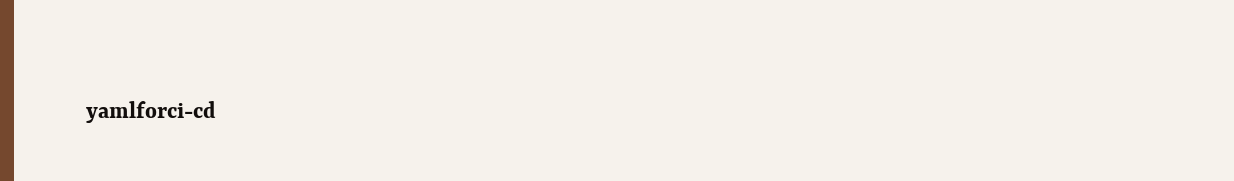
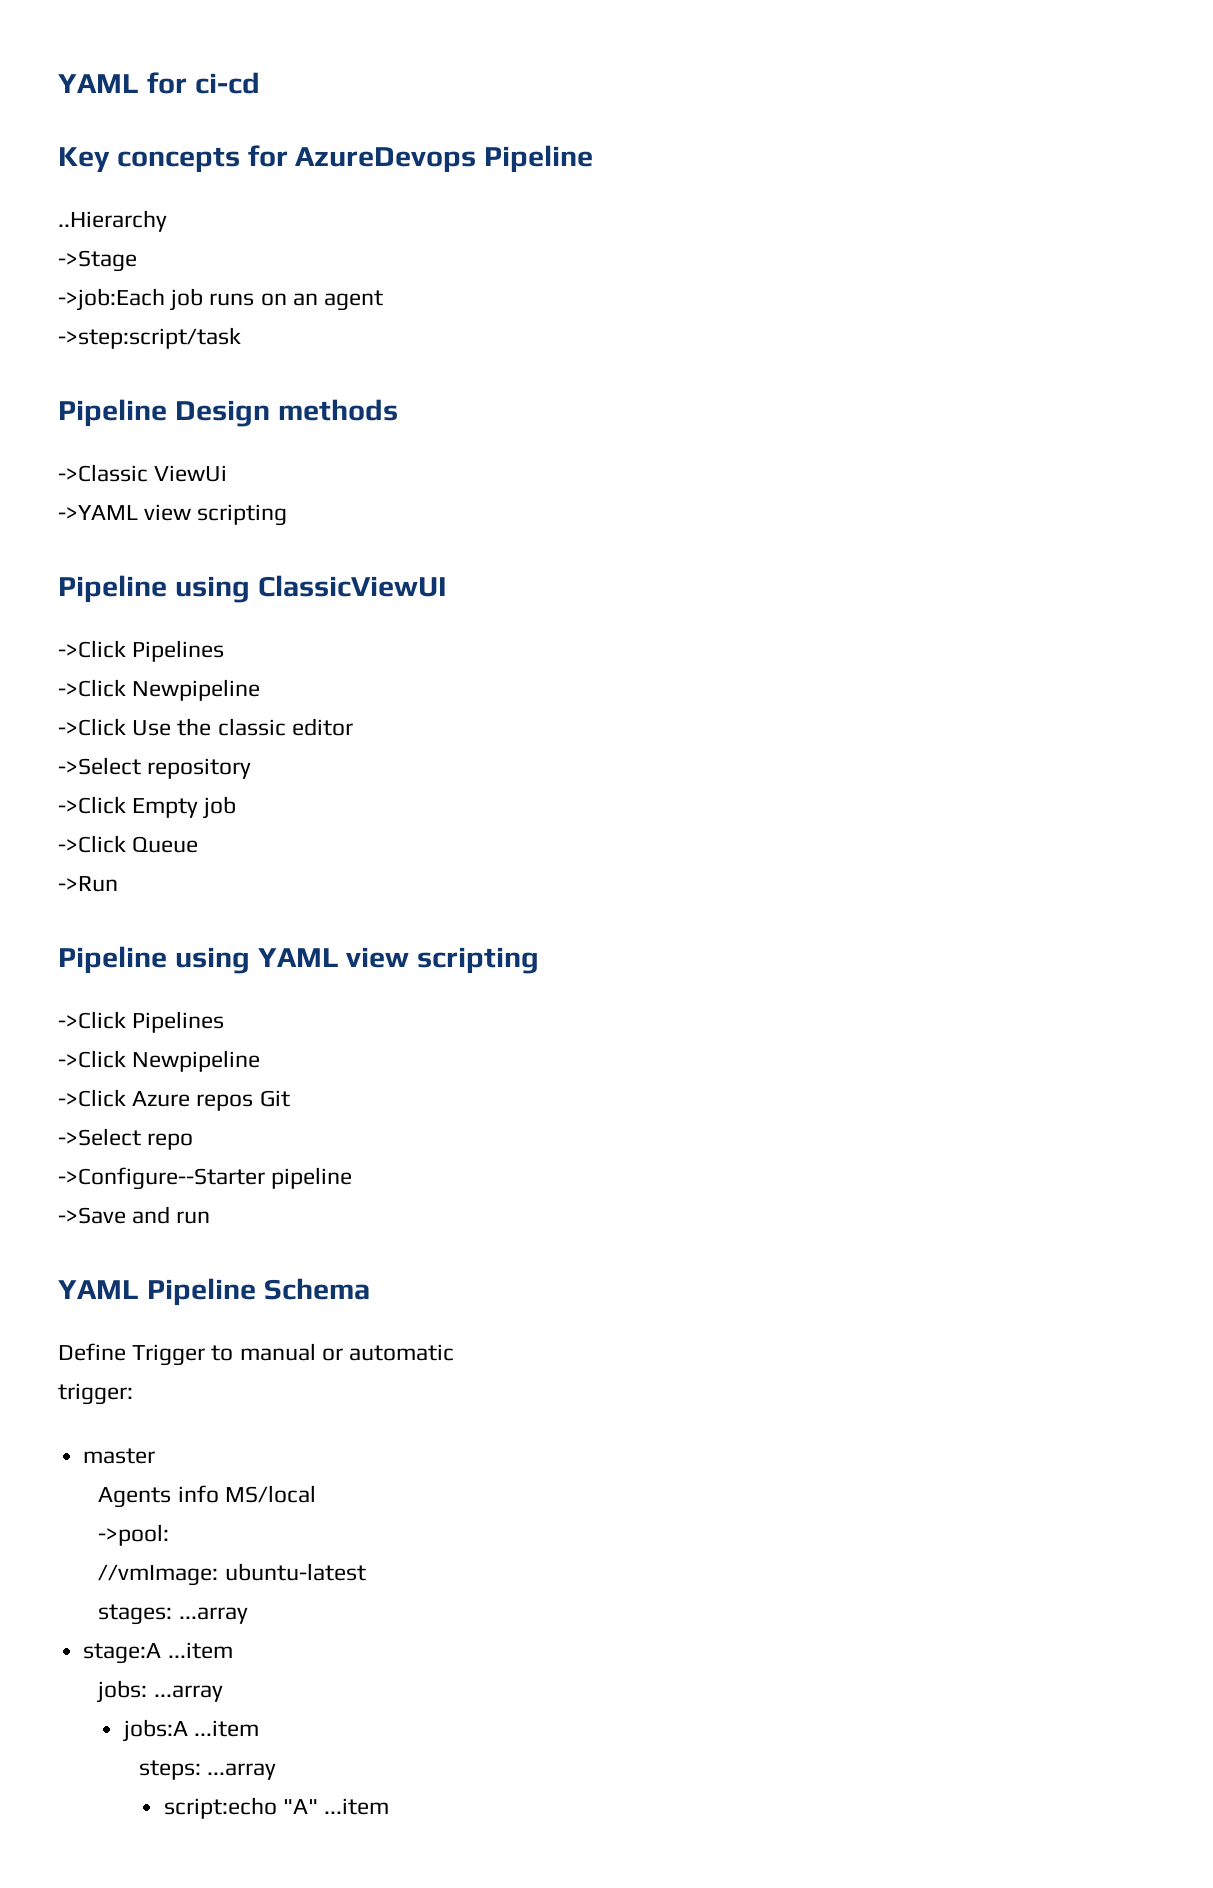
[86,101,216,123] yamlforci-cd -> [58,72,260,94] [58,145,594,173] [58,210,167,232] [58,250,137,272] [58,288,384,311] [58,327,241,349] [58,399,398,427] [58,464,228,482] [58,504,288,526] [58,575,447,603] [58,640,225,662] [58,679,261,701] [58,718,353,736] [58,757,252,779] [58,796,237,819] [58,835,199,853] [58,876,118,892] [58,946,540,974] [58,1011,225,1033] [58,1050,261,1072] [58,1089,290,1111] [58,1128,194,1150] [58,1167,353,1190] [58,1206,211,1224] [58,1278,370,1306] [58,1343,455,1366] [58,1383,133,1405] [83,1448,156,1464] [98,1485,316,1508] [98,1524,170,1546] [98,1563,366,1586] [98,1604,248,1625] [83,1642,233,1664] [97,1680,223,1703] [122,1719,259,1742] [138,1760,276,1780] [163,1797,390,1819] YAML for ci-cd // Key concepts for AzureDevops Pipeline // ..Hierarchy // ->Stage // ->job:Each job runs on an agent // ->step:script/task // Pipeline Design methods // ->Classic ViewUi // ->YAML view scripting // Pipeline using ClassicViewUI // ->Click Pipelines // ->Click Newpipeline // ->Click Use the classic editor // ->Select repository // ->Click Empty job // ->Click Queue // ->Run // Pipeline using YAML view scripting // ->Click Pipelines // ->Click Newpipeline // ->Click Azure repos Git // ->Select repo // ->Configure--Starter pipeline // ->Save and run // YAML Pipeline Schema // Define Trigger to manual or automatic // trigger: // master // Agents info MS/local // ->pool: // //vmImage: ubuntu-latest // stages: ...array // stage:A ...item // jobs: ...array // jobs:A ...item // steps: ...array // script:echo "A" ...item

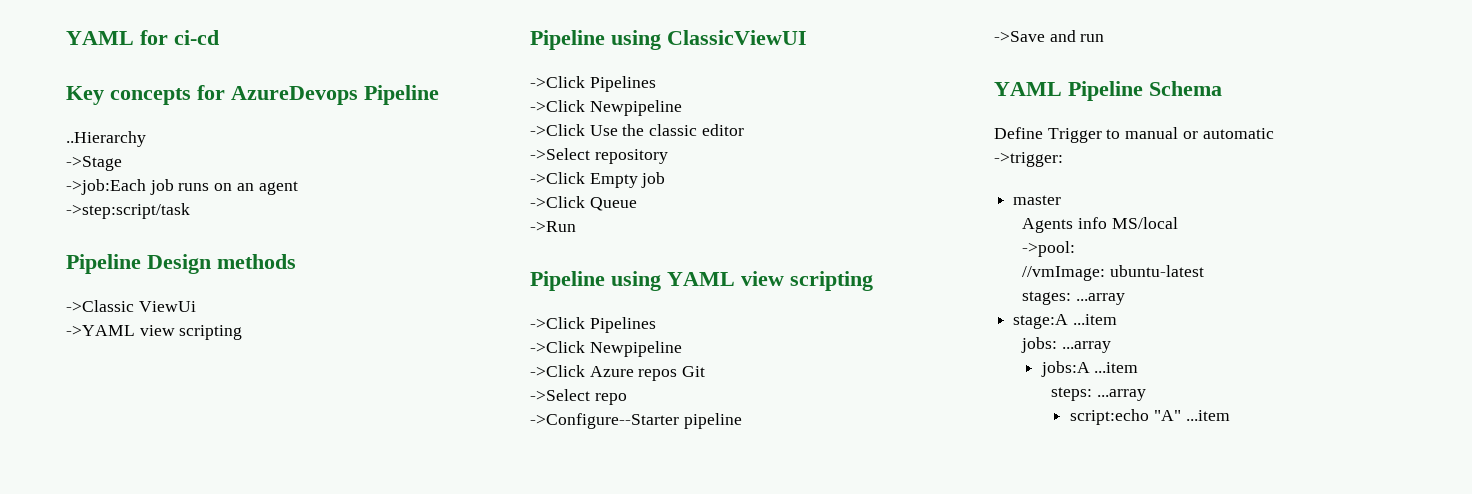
[58,1383,133,1405] trigger: -> [994,152,1063,167] ->trigger:

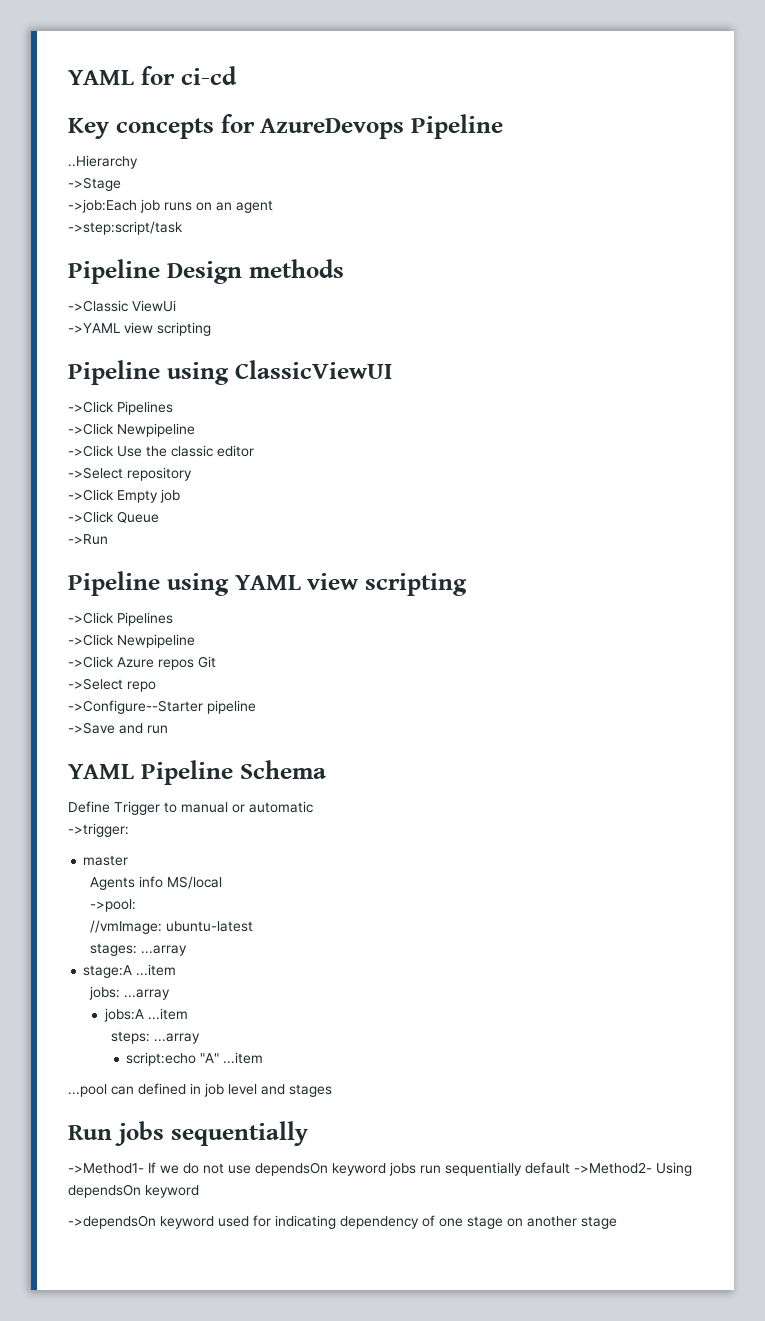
(1230, 415) none -> [68,1083,332,1097] [68,1121,308,1146] [68,1162,692,1176] [68,1184,199,1198] [68,1215,617,1229] // ...pool can defined in job level and stages // Run jobs sequentially // ->Method1- If we do not use dependsOn keyword jobs run sequentially default ->Method2- Using dependsOn keyword // ->dependsOn keyword used for indicating dependency of one stage on another stage

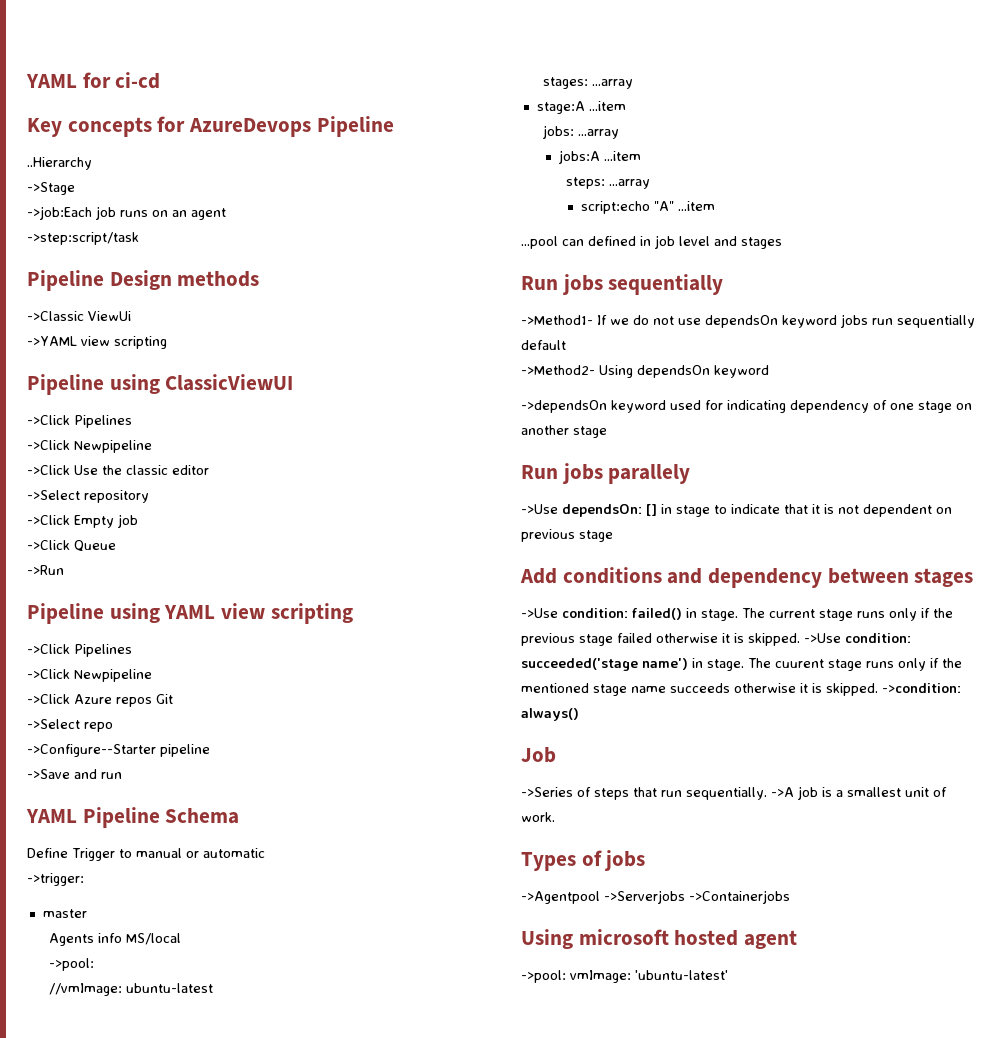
(570, 1168) none -> (566, 345) //
(617, 1222) none -> [521,463,691,484] [521,504,952,517] [521,529,613,542] [520,567,974,588] [521,608,953,621] [521,633,911,646] [521,658,962,671] [521,683,961,696] [521,708,579,721] [521,747,556,763] [521,786,947,800] [521,812,555,822] [521,850,646,871] [521,890,790,904] [521,929,798,949] [521,970,728,983] // Run jobs parallely // ->Use dependsOn: [] in stage to indicate that it is not dependent on previous stage // Add conditions and dependency between stages // ->Use condition: failed() in stage. The current stage runs only if the previous stage failed otherwise it is skipped. ->Use condition: succeeded('stage name') in stage. The cuurent stage runs only if the mentioned stage name succeeds otherwise it is skipped. ->condition: always() // Job // ->Series of steps that run sequentially. ->A job is a smallest unit of work. // Types of jobs // ->Agentpool ->Serverjobs ->Containerjobs // Using microsoft hosted agent // ->pool: vmImage: 'ubuntu-latest'

